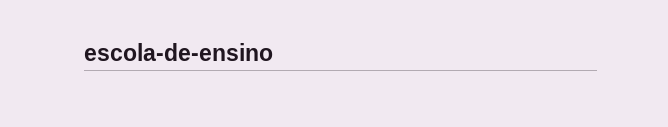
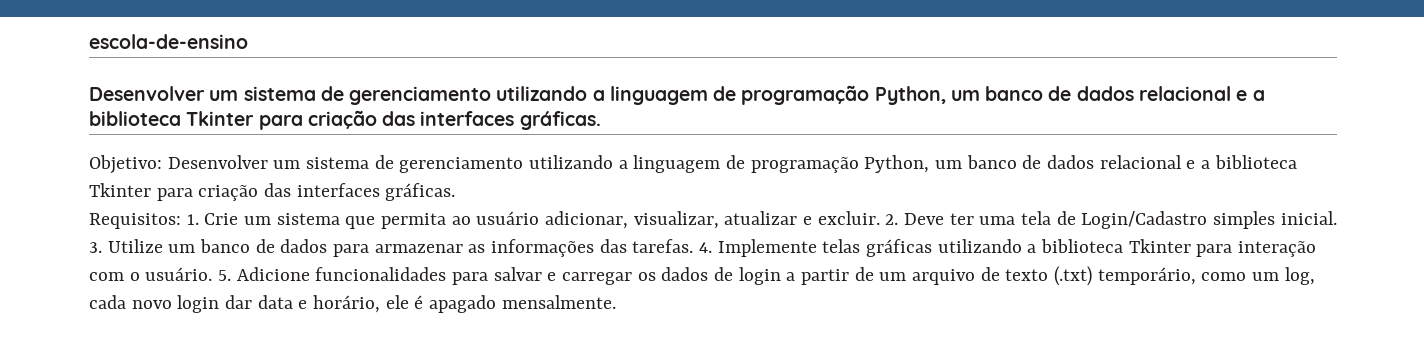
(273, 52) none -> [89,85,1265,105] [89,110,601,130] [89,155,1297,174] [89,183,456,201] [89,211,1337,229] [89,239,1317,257] [89,266,1315,286] [89,295,616,313] // Desenvolver um sistema de gerenciamento utilizando a linguagem de programação Python, um banco de dados relacional e a biblioteca Tkinter para criação das interfaces gráficas. // Objetivo: Desenvolver um sistema de gerenciamento utilizando a linguagem de programação Python, um banco de dados relacional e a biblioteca Tkinter para criação das interfaces gráficas. // Requisitos: 1. Crie um sistema que permita ao usuário adicionar, visualizar, atualizar e excluir. 2. Deve ter uma tela de Login/Cadastro simples inicial. 3. Utilize um banco de dados para armazenar as informações das tarefas. 4. Implemente telas gráficas utilizando a biblioteca Tkinter para interação com o usuário. 5. Adicione funcionalidades para salvar e carregar os dados de login a partir de um arquivo de texto (.txt) temporário, como um log, cada novo login dar data e horário, ele é apagado mensalmente.

